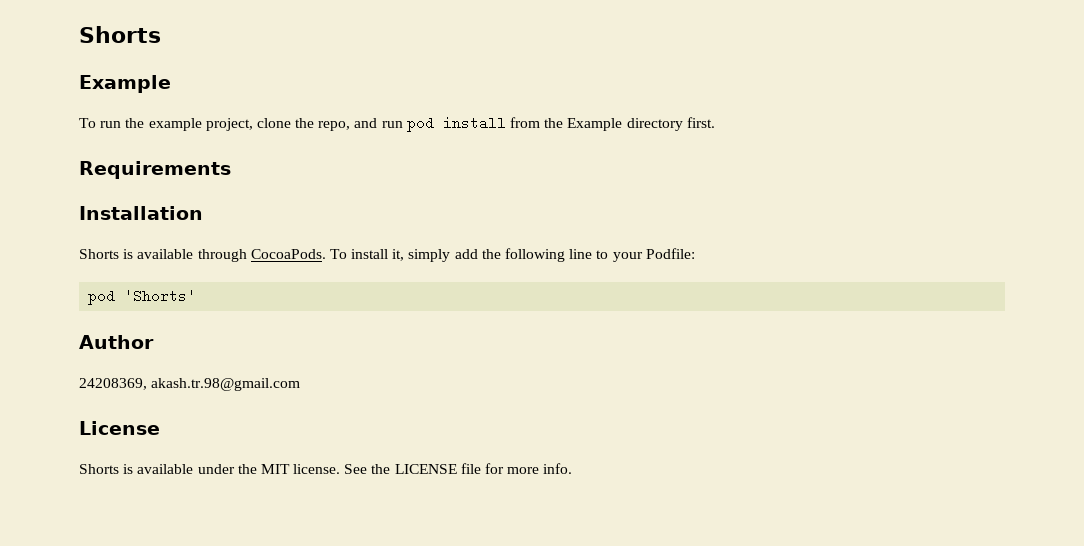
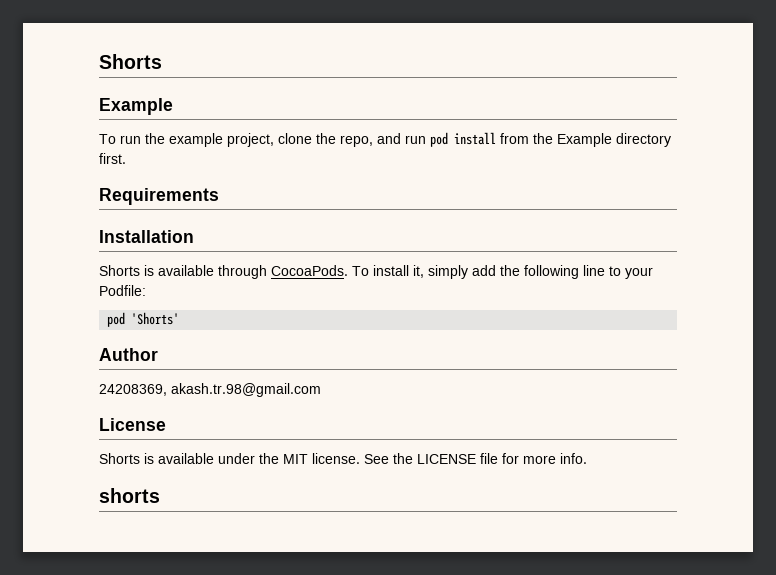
(573, 468) none -> [99,488,160,503] // shorts

